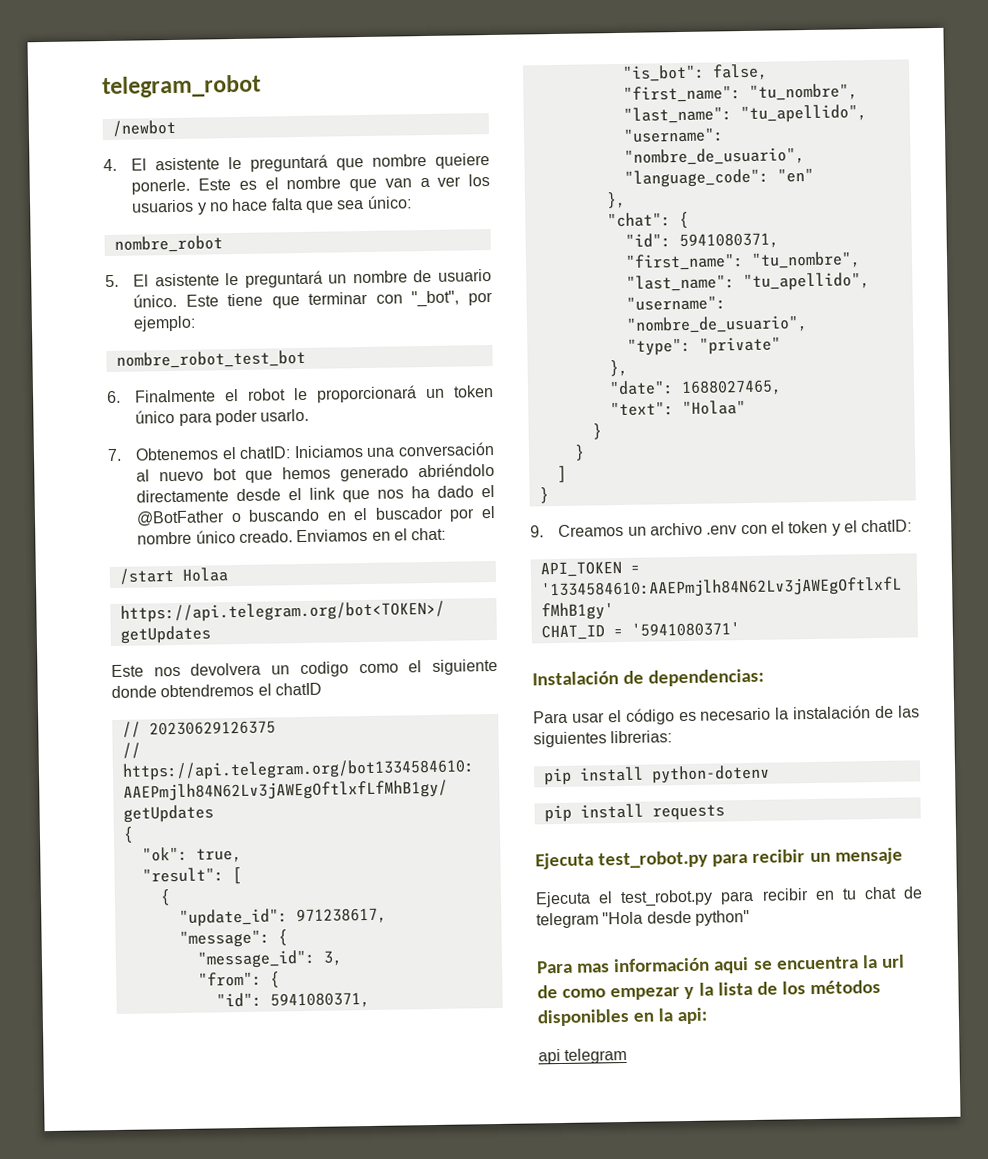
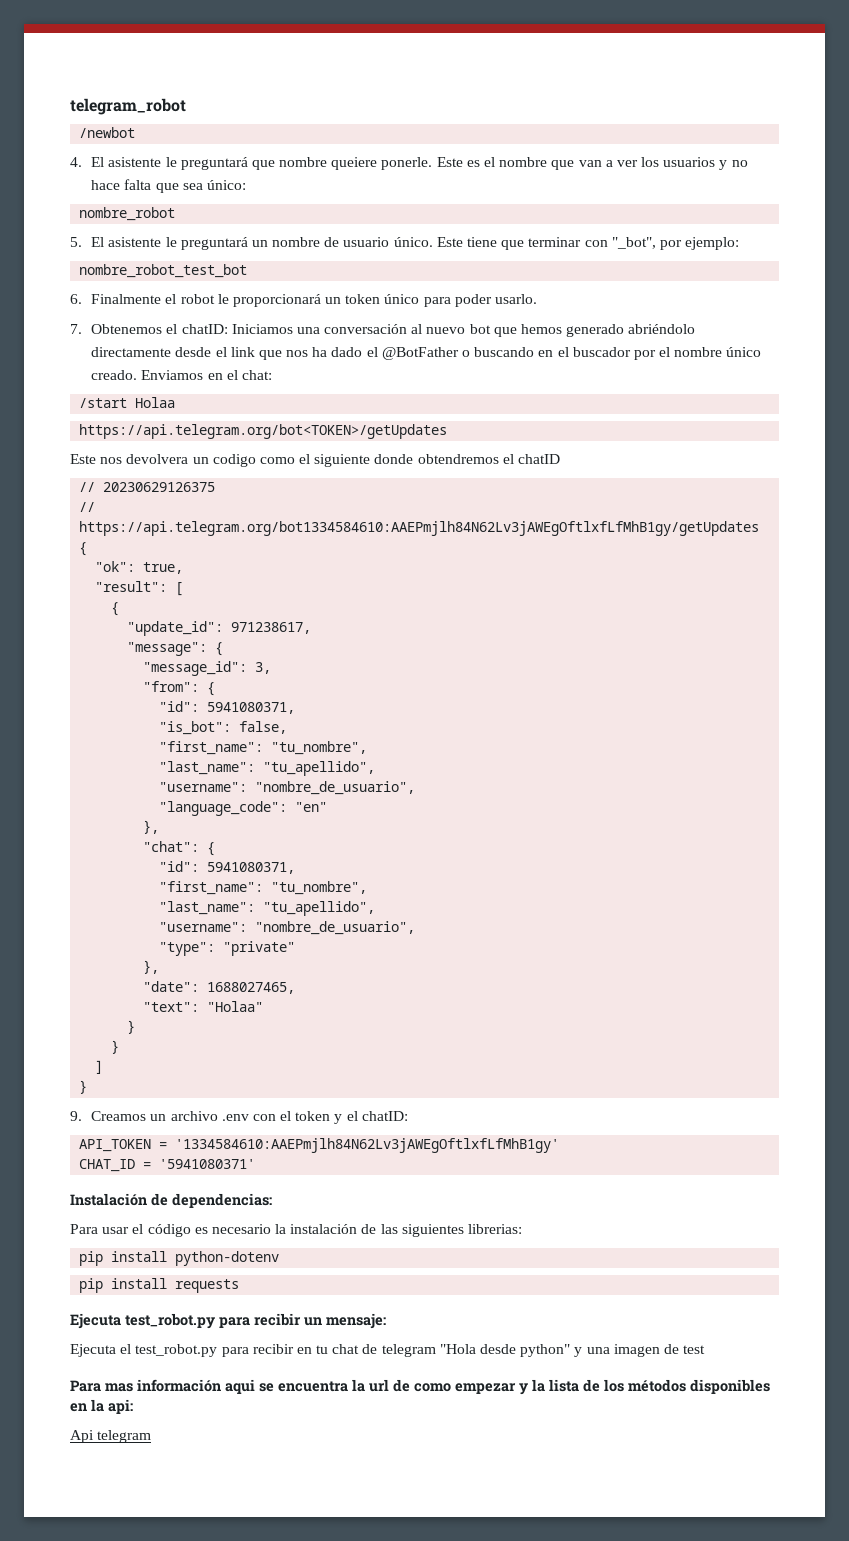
[834,847,903,865] mensaje -> [326,1313,386,1329] mensaje:
(750, 918) none -> [574,1344,706,1357] y una imagen de test
[538,1049,561,1065] api -> [70,1430,94,1443] Api

